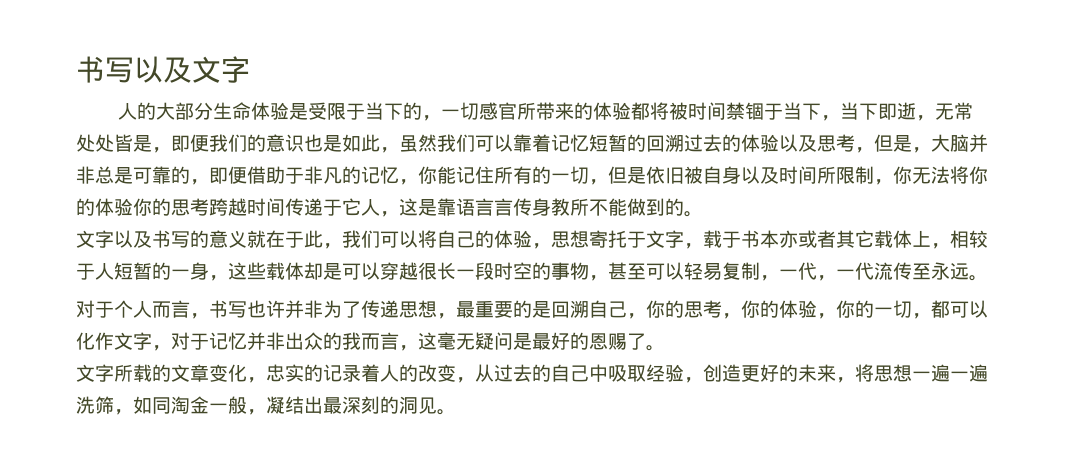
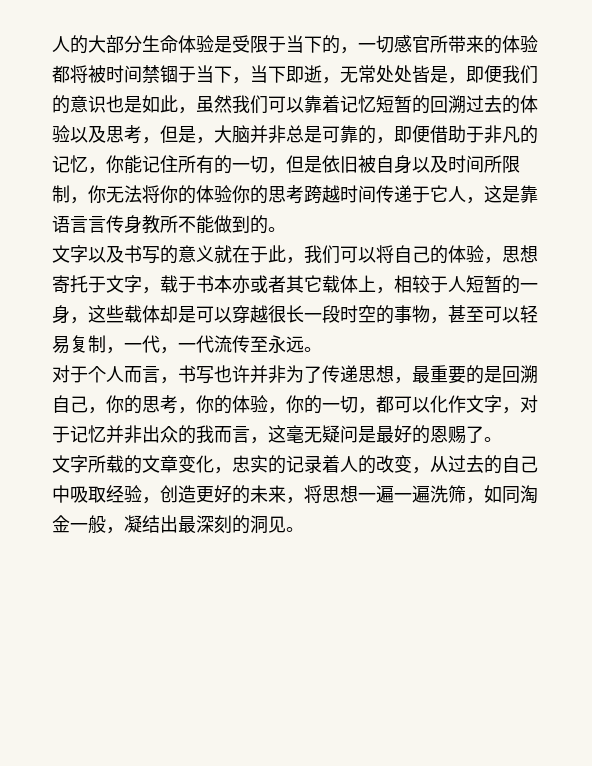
[76,56,250,83] 书写以及文字 // -> (52, 44) none

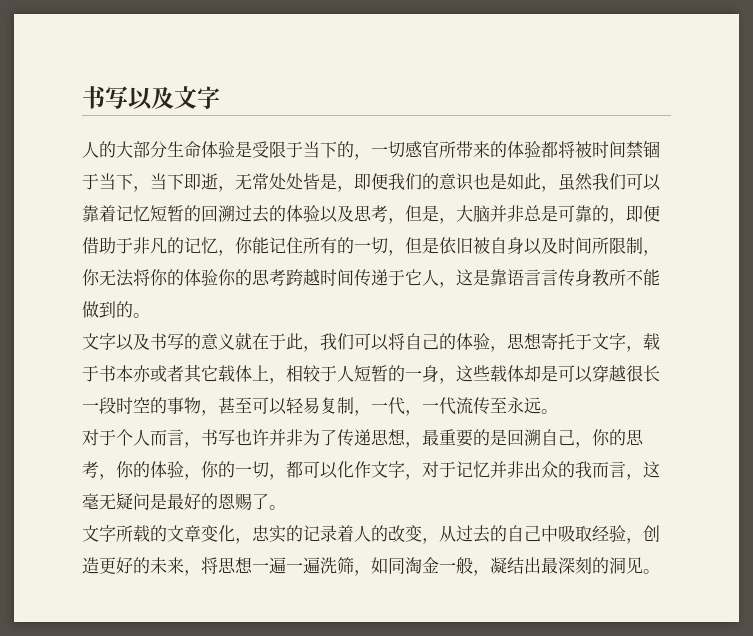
(52, 44) none -> [82,86,220,110] 书写以及文字 //

